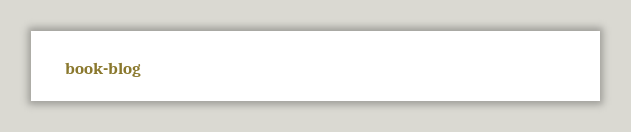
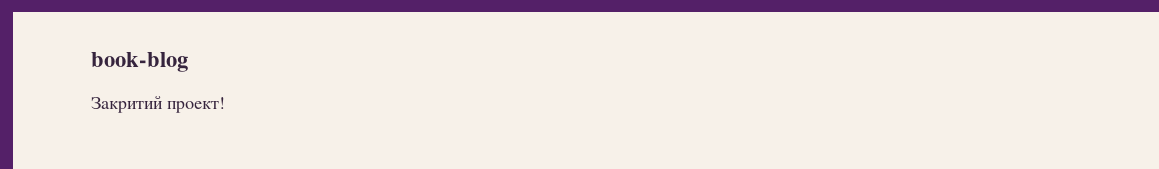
(141, 69) none -> [91,96,225,113] // Закритий проект!

